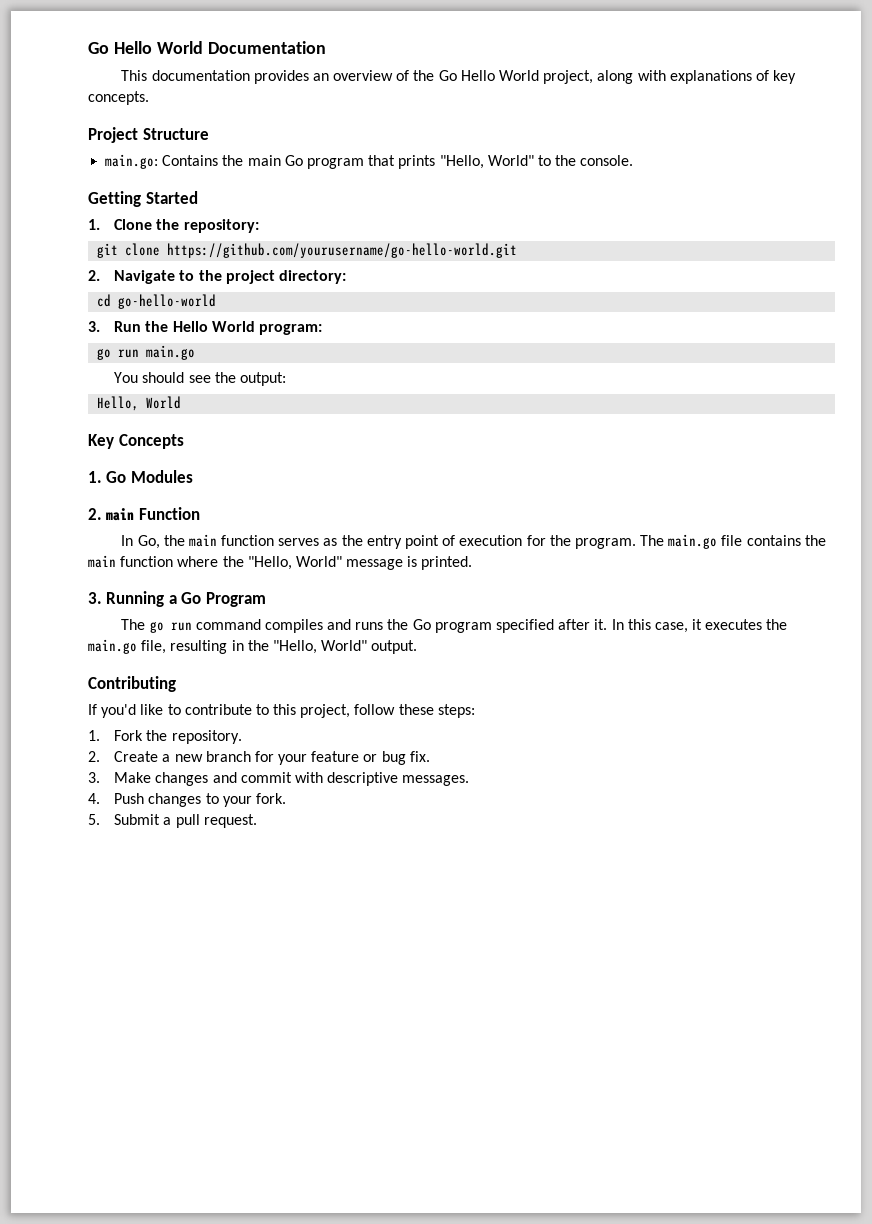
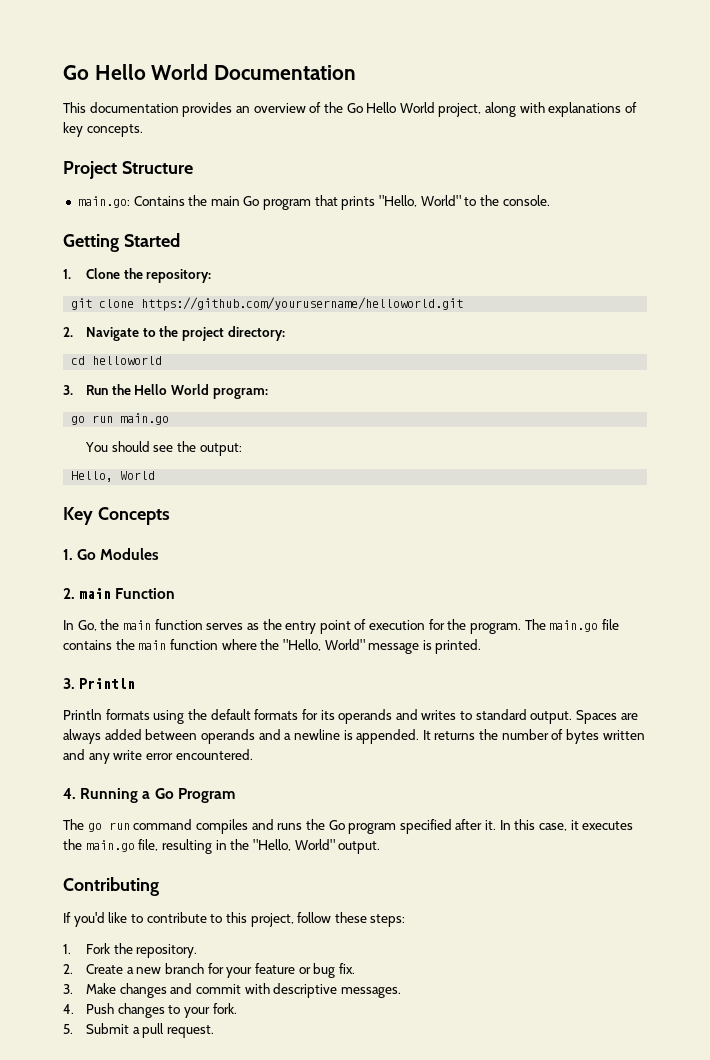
[167,243,518,258] https://github.com/yourusername/go-hello-world.git -> [141,297,464,311] https://github.com/yourusername/helloworld.git
[118,294,217,309] go-hello-world -> [92,356,163,365] helloworld
(102, 598) none -> [79,678,136,689] [63,709,638,724] [63,729,645,744] [63,749,253,764] [63,788,76,799] Println // Println formats using the default formats for its operands and writes to standard output. Spaces are always added between operands and a newline is appended. It returns the number of bytes written and any write error encountered. // 4.

